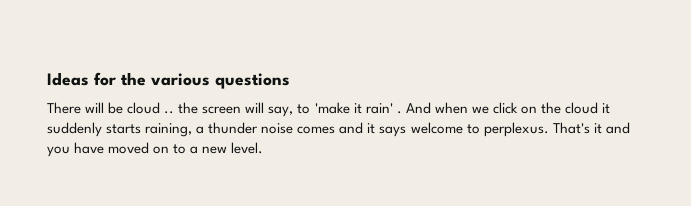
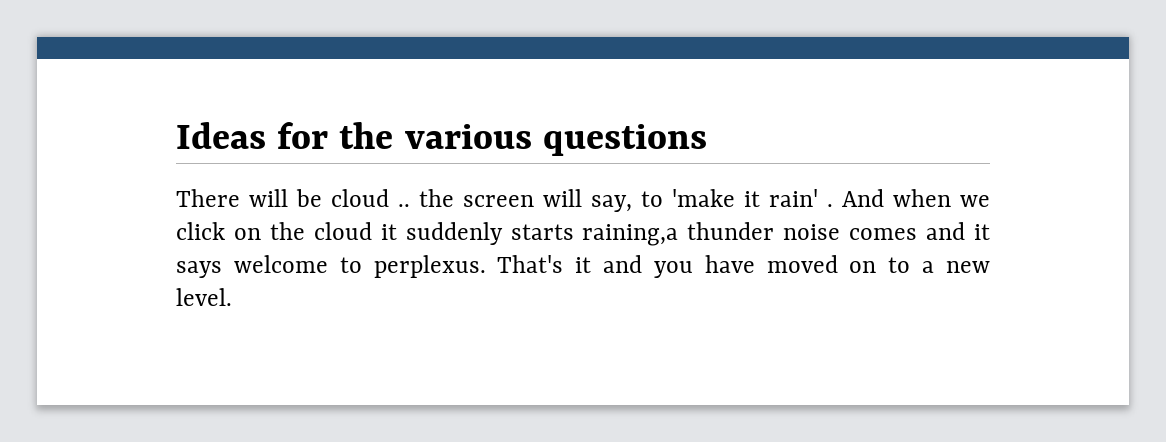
[145,123,205,137] raining, a -> [582,224,679,246] raining,a

